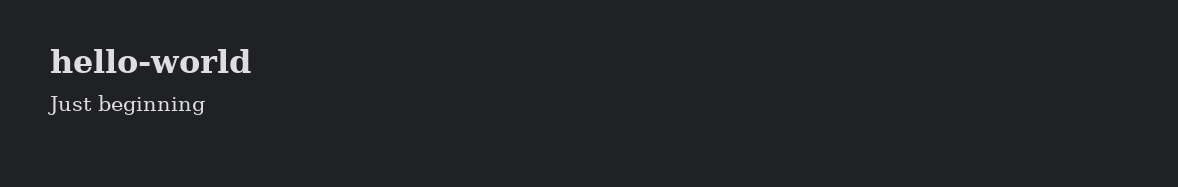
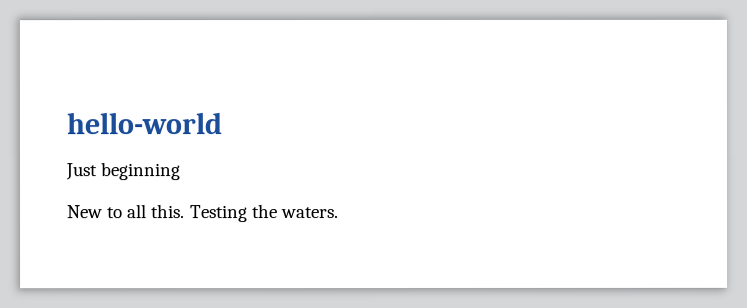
(205, 105) none -> [67,204,339,223] // New to all this. Testing the waters.

